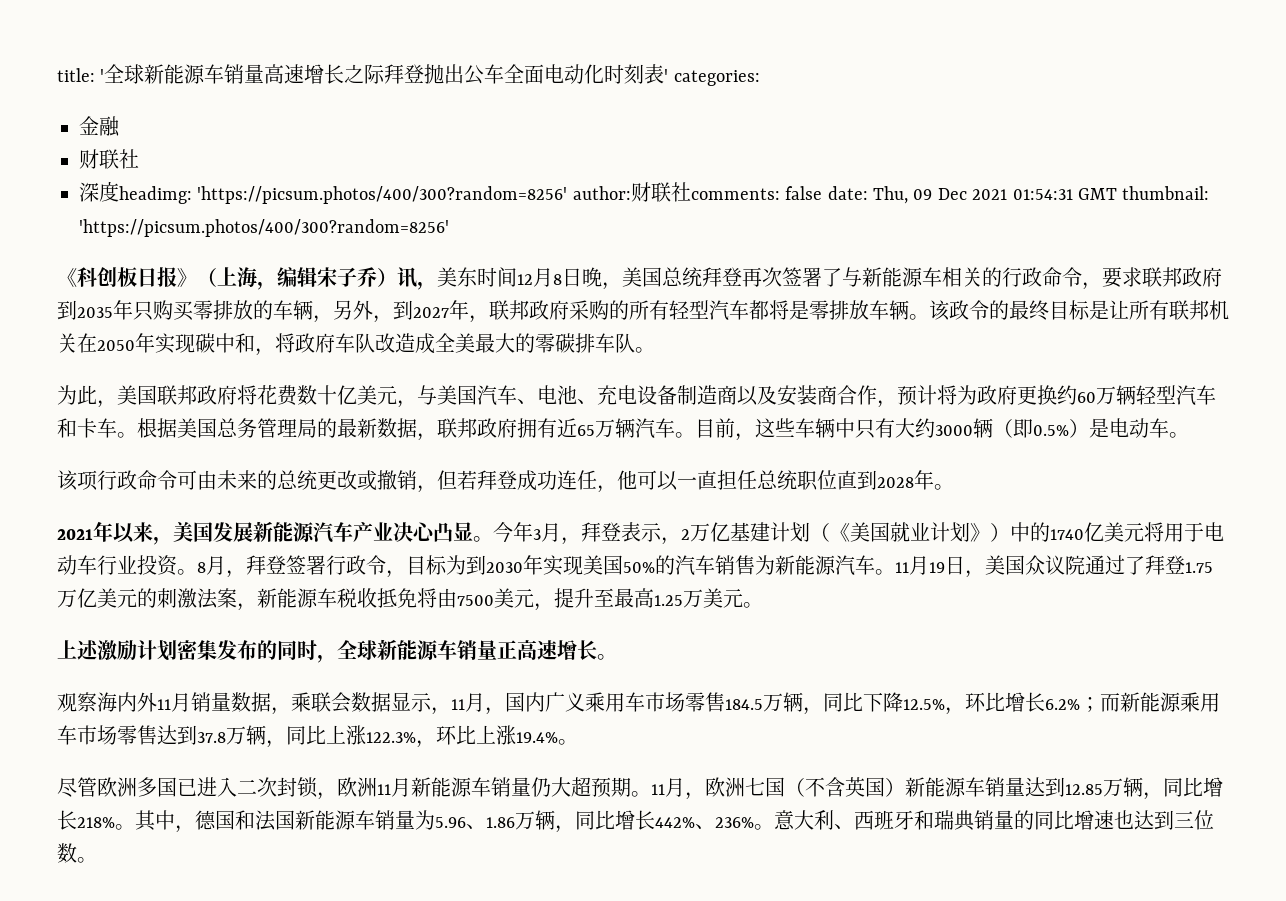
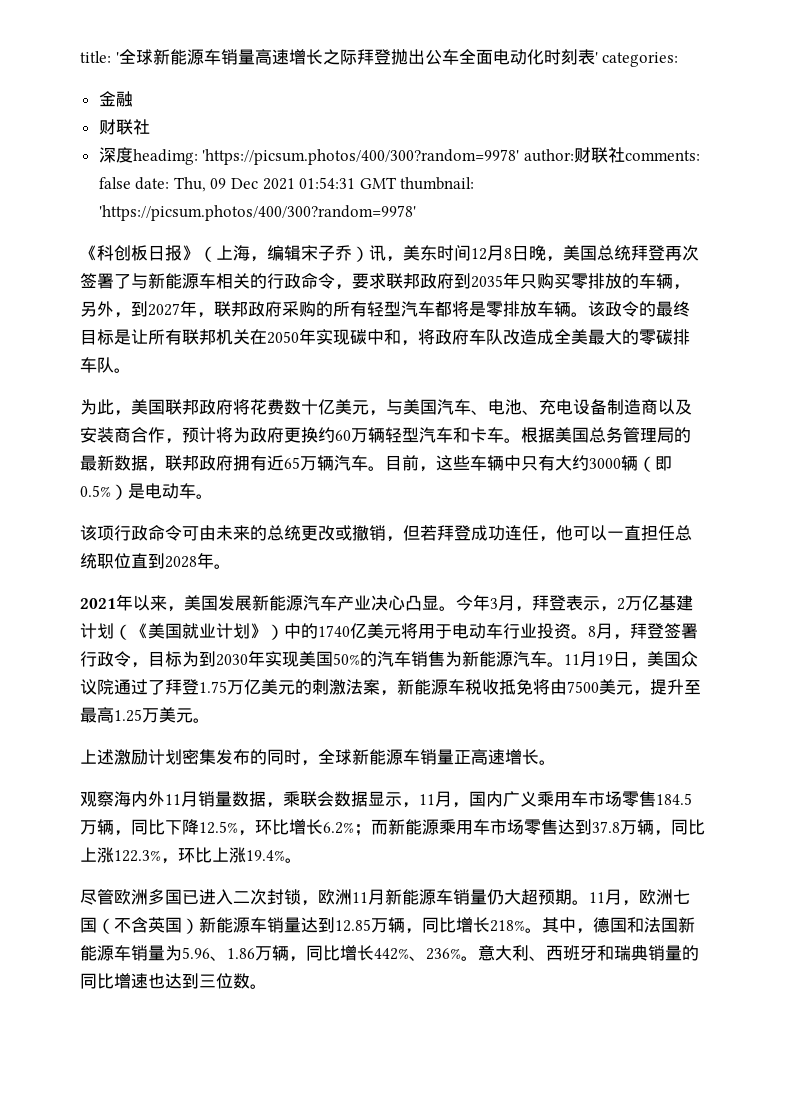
[197,186,568,204] 'https://picsum.photos/400/300?random=8256' -> [202,149,520,165] 'https://picsum.photos/400/300?random=9978'
[79,219,449,237] 'https://picsum.photos/400/300?random=8256' -> [98,205,416,221] 'https://picsum.photos/400/300?random=9978'

